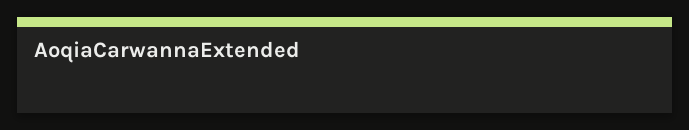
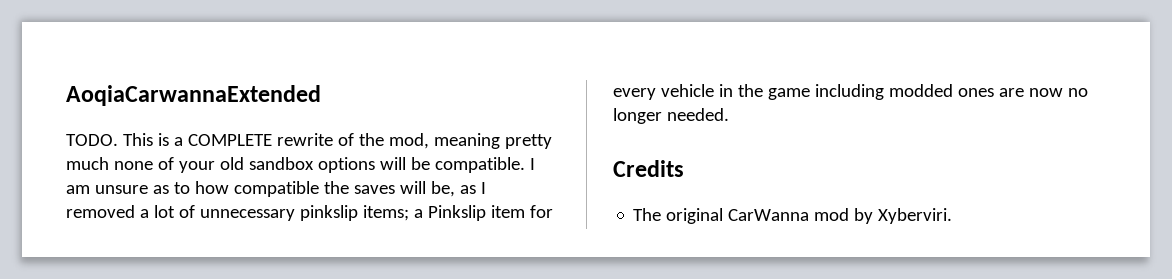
(300, 52) none -> [66,133,552,149] [66,157,535,173] [66,181,486,197] [66,205,553,221] [613,84,1088,100] [613,108,729,124] [613,160,684,177] [633,208,953,224] // TODO. This is a COMPLETE rewrite of the mod, meaning pretty much none of your old sandbox options will be compatible. I am unsure as to how compatible the saves will be, as I removed a lot of unnecessary pinkslip items; a Pinkslip item for every vehicle in the game including modded ones are now no longer needed. // Credits // The original CarWanna mod by Xyberviri.

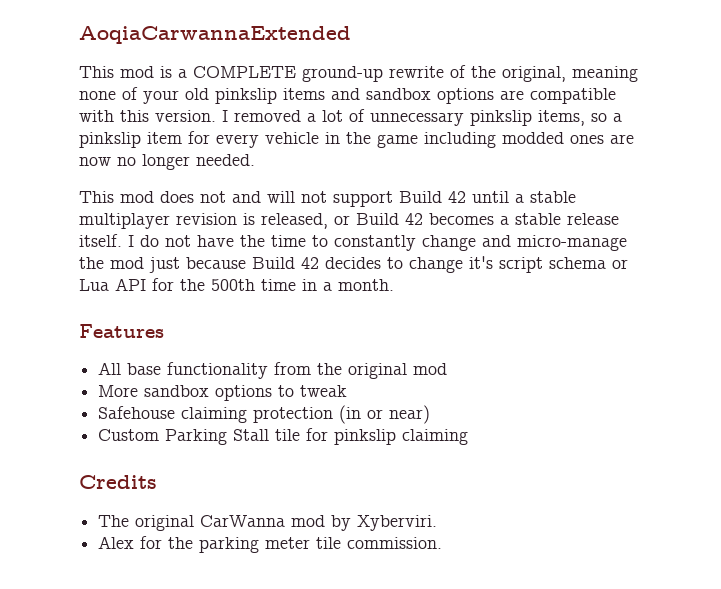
[66,133,153,146] TODO. This -> [79,66,154,78] This mod
(272, 140) none -> [302,66,383,82] ground-up
[388,133,552,149] [66,157,535,173] [66,181,476,197] mod, meaning pretty much none of your old sandbox options will be compatible. I am unsure as to how compatible the saves will be, as -> [502,66,638,82] [79,87,616,104] [79,110,216,122] original, meaning none of your old pinkslip items and sandbox options are compatible with this version.
[362,205,486,221] items; a Pinkslip -> [538,110,622,126] [79,132,141,148] items, so a pinkslip
(729, 114) none -> [79,191,576,207] [79,213,619,229] [79,234,627,251] [79,256,628,273] [79,278,394,291] [79,324,164,338] [98,362,448,379] [98,385,348,401] [98,405,431,424] [98,428,469,445] // This mod does not and will not support Build 42 until a stable multiplayer revision is released, or Build 42 becomes a stable release itself. I do not have the time to constantly change and micro-manage the mod just because Build 42 decides to change it's script schema or Lua API for the 500th time in a month. // Features // All base functionality from the original mod // More sandbox options to tweak // Safehouse claiming protection (in or near) // Custom Parking Stall tile for pinkslip claiming
(953, 216) none -> [98,536,443,553] // Alex for the parking meter tile commission.

